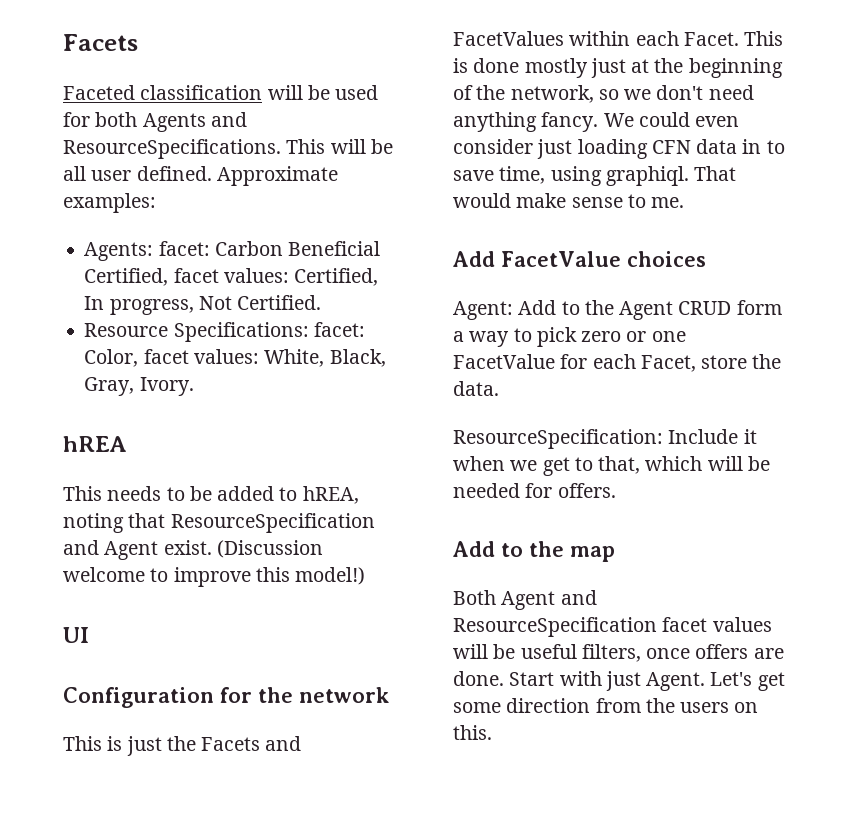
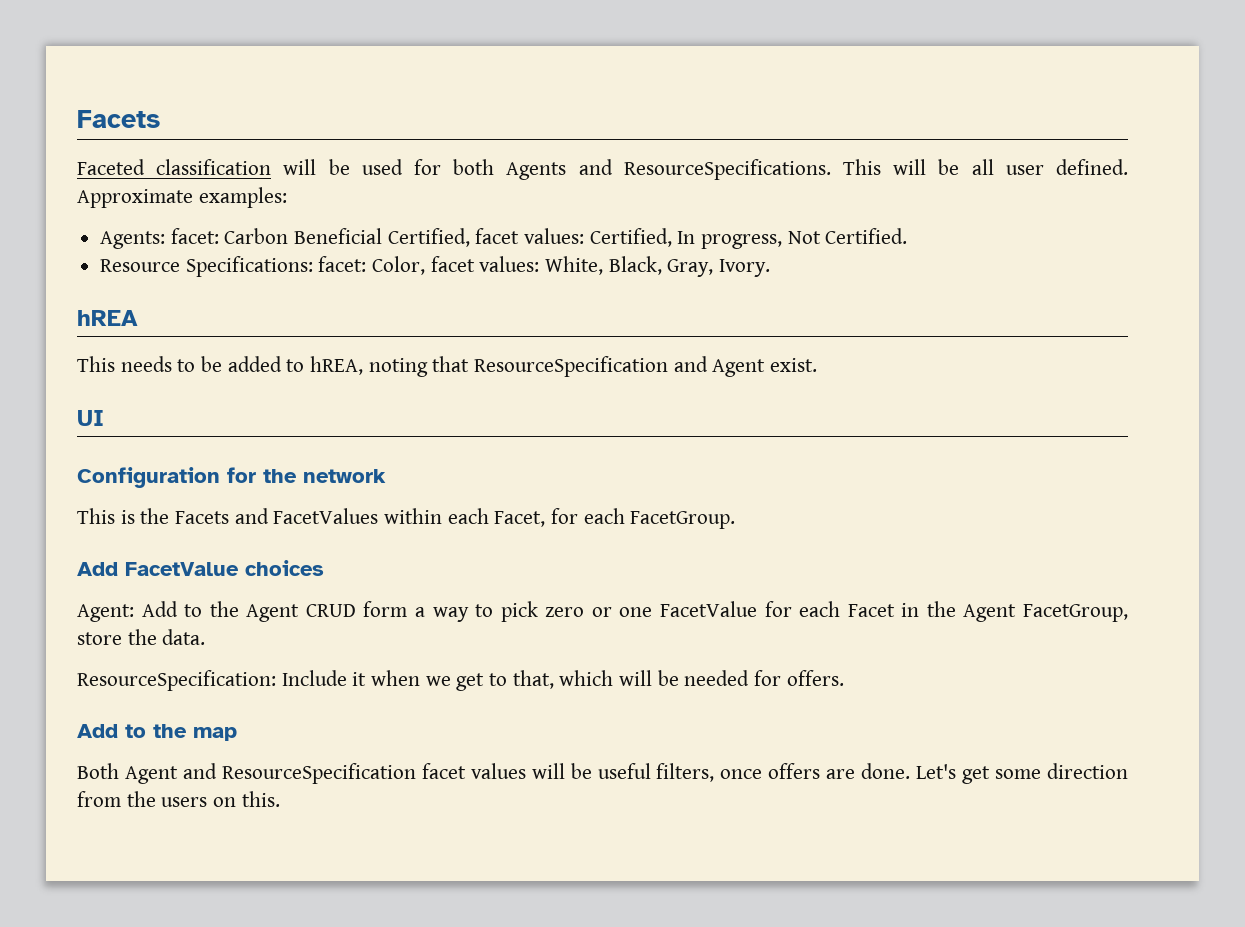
[216,540,323,558] [63,567,366,587] (Discussion welcome to improve this model!) -> (818, 365) none
[126,736,162,756] just -> (135, 517) none
[683,31,784,46] [453,58,783,78] [453,85,754,103] [453,112,740,132] [453,139,785,159] [453,166,737,186] [453,193,685,208] Facet. This is done mostly just at the beginning of the network, so we don't need anything fancy. We could even consider just loading CFN data in to save time, using graphiql. That would make sense to me. -> [494,508,736,529] Facet, for each FacetGroup.
[640,355,696,372] Facet, -> [847,601,1128,622] Facet in the Agent FacetGroup,
[509,671,706,691] Start with just Agent. -> (911, 771) none

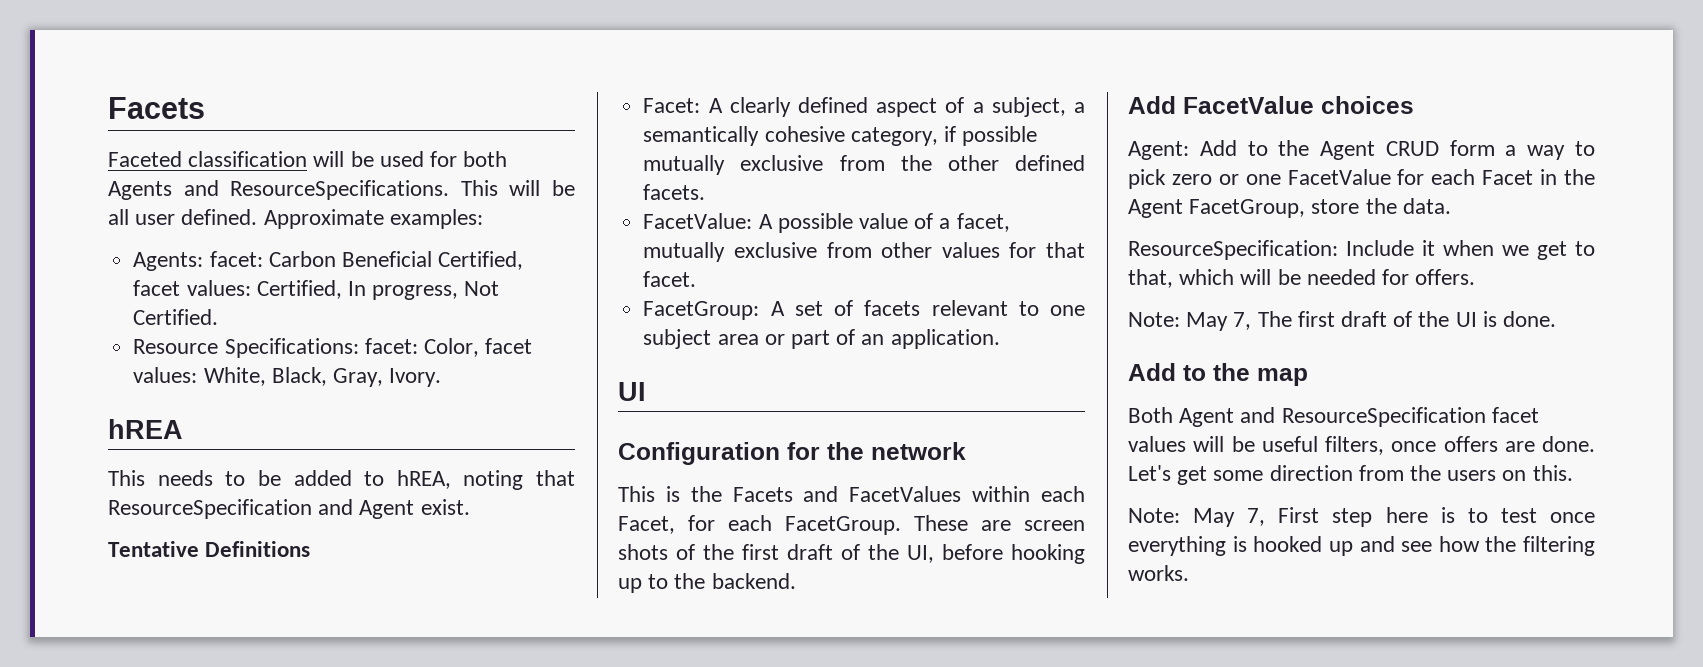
(818, 365) none -> [108,541,311,557] [643,97,1085,117] [643,126,1038,146] [643,155,1085,175] [643,184,706,200] [643,213,1010,233] [643,242,1085,262] [643,271,697,287] [643,300,1085,320] [643,329,1000,349] // Tentative Definitions // Facet: A clearly defined aspect of a subject, a semantically cohesive category, if possible mutually exclusive from the other defined facets. // FacetValue: A possible value of a facet, mutually exclusive from other values for that facet. // FacetGroup: A set of facets relevant to one subject area or part of an application.
(736, 520) none -> [914,515,1085,531] [618,544,1085,564] [618,573,796,593] These are screen shots of the first draft of the UI, before hooking up to the backend.
(844, 678) none -> [1128,311,1557,331] // Note: May 7, The first draft of the UI is done.
(280, 799) none -> [1128,507,1595,527] [1128,536,1595,556] [1128,565,1189,581] // Note: May 7, First step here is to test once everything is hooked up and see how the filtering works.

